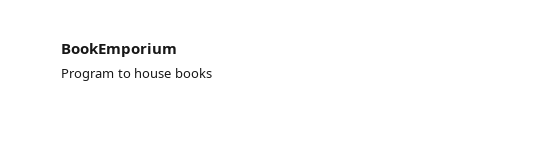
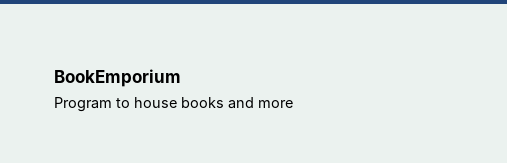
(212, 73) none -> [228,97,293,109] and more

